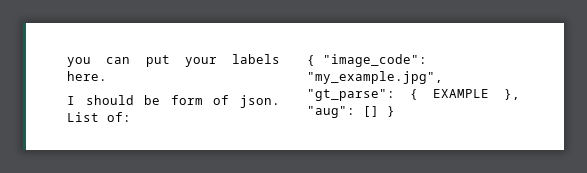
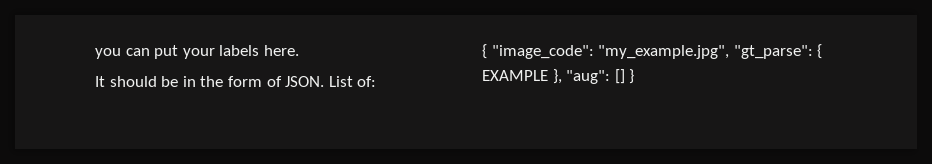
[67,96,75,105] I -> [95,76,105,87] It
(161, 100) none -> [182,76,224,87] in the
[239,95,280,108] json. -> [285,76,325,87] JSON.

